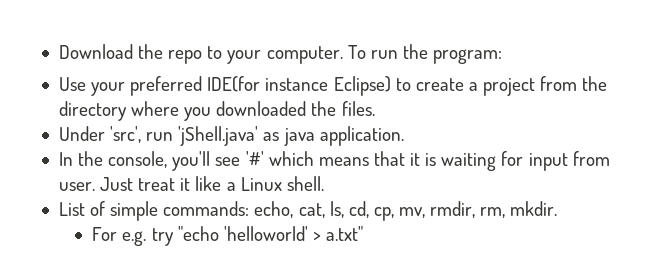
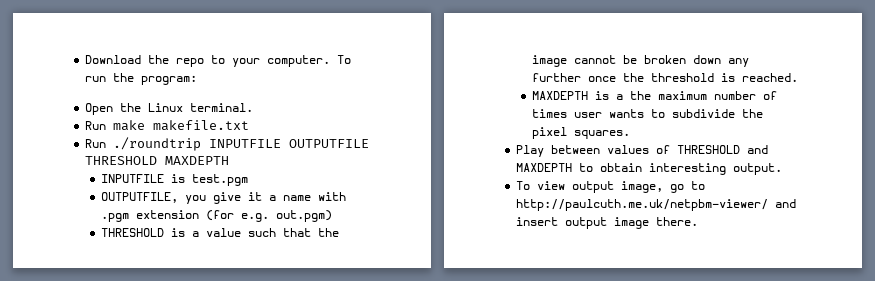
[58,76,608,96] [58,101,375,121] [58,126,404,146] [58,151,610,171] [58,176,324,191] [58,201,558,221] [92,226,364,246] Use your preferred IDE(for instance Eclipse) to create a project from the directory where you downloaded the files. // Under 'src', run 'jShell.java' as java application. // In the console, you'll see '#' which means that it is waiting for input from user. Just treat it like a Linux shell. // List of simple commands: echo, cat, ls, cd, cp, mv, rmdir, rm, mkdir. // For e.g. try "echo 'helloworld' > a.txt" -> [85,103,254,115] [85,120,250,131] [85,137,370,151] [85,156,230,165] [100,174,248,186] [100,192,346,204] [100,210,332,222] [100,228,339,237] [531,55,749,67] [531,73,798,82] [531,91,777,100] [531,109,763,118] [531,127,630,139] [516,145,769,157] [516,163,783,175] [516,181,706,193] [516,199,797,211] [516,217,699,229] Open the Linux terminal. // Run make makefile.txt // Run ./roundtrip INPUTFILE OUTPUTFILE THRESHOLD MAXDEPTH // INPUTFILE is test.pgm // OUTPUTFILE, you give it a name with .pgm extension (for e.g. out.pgm) // THRESHOLD is a value such that the image cannot be broken down any further once the threshold is reached. // MAXDEPTH is a the maximum number of times user wants to subdivide the pixel squares. // Play between values of THRESHOLD and MAXDEPTH to obtain interesting output. // To view output image, go to http://paulcuth.me.uk/netpbm-viewer/ and insert output image there.

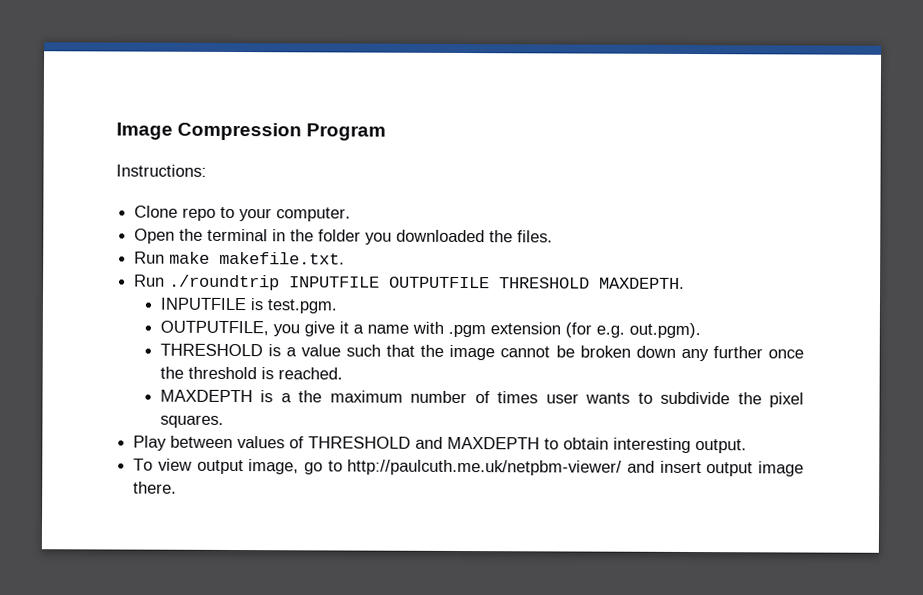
[85,55,170,64] Download the -> [116,122,387,141] [116,164,207,177] [134,205,179,218] Image Compression Program // Instructions: // Clone
[337,55,352,64] [85,73,198,85] [85,103,254,115] To run the program: // Open the Linux terminal. -> [134,228,554,245] // Open the terminal in the folder you downloaded the files.
[153,120,250,131] makefile.txt -> [219,251,346,265] makefile.txt.
[165,156,230,165] MAXDEPTH -> [599,277,686,289] MAXDEPTH.
[191,174,248,186] test.pgm -> [266,299,337,314] test.pgm.
[275,210,332,222] out.pgm) -> [628,322,701,339] out.pgm).

